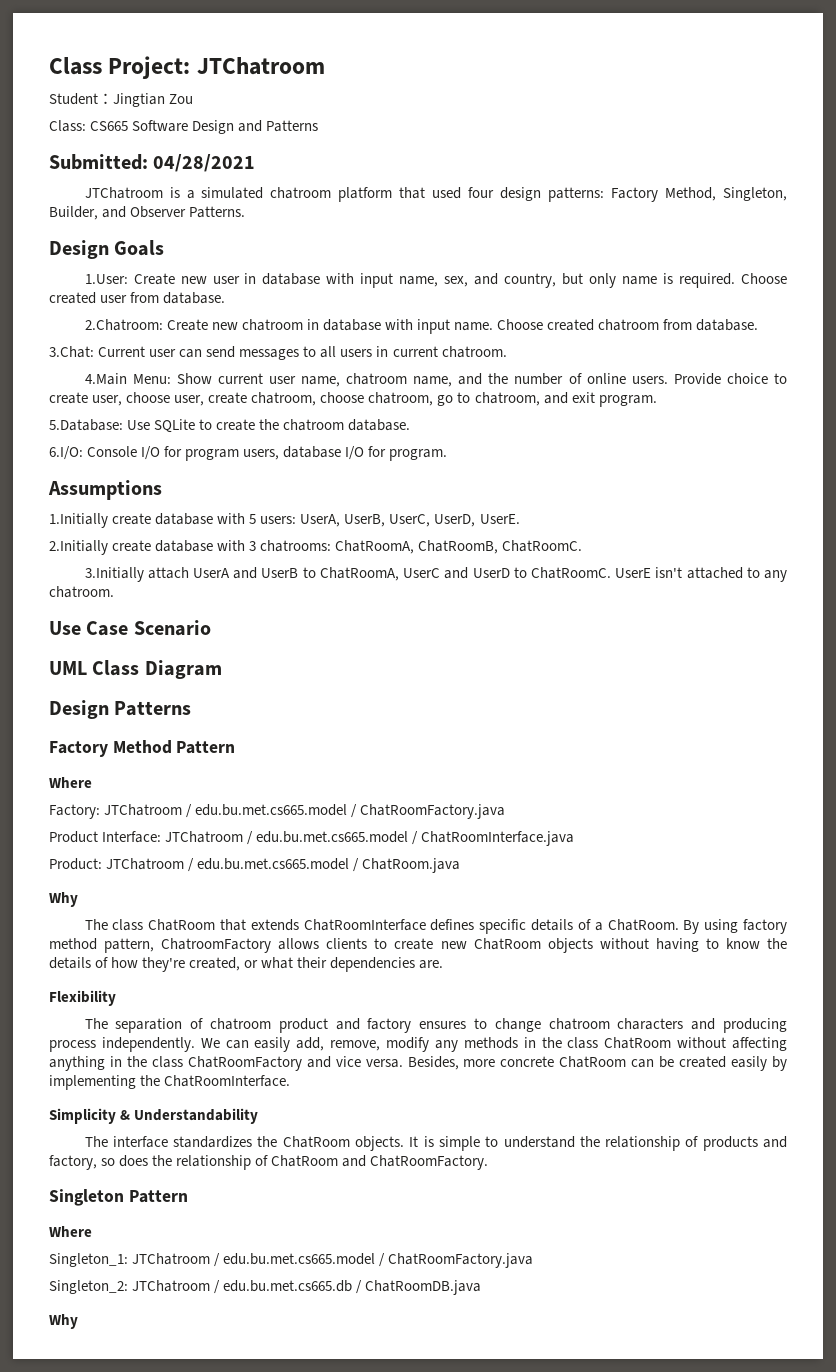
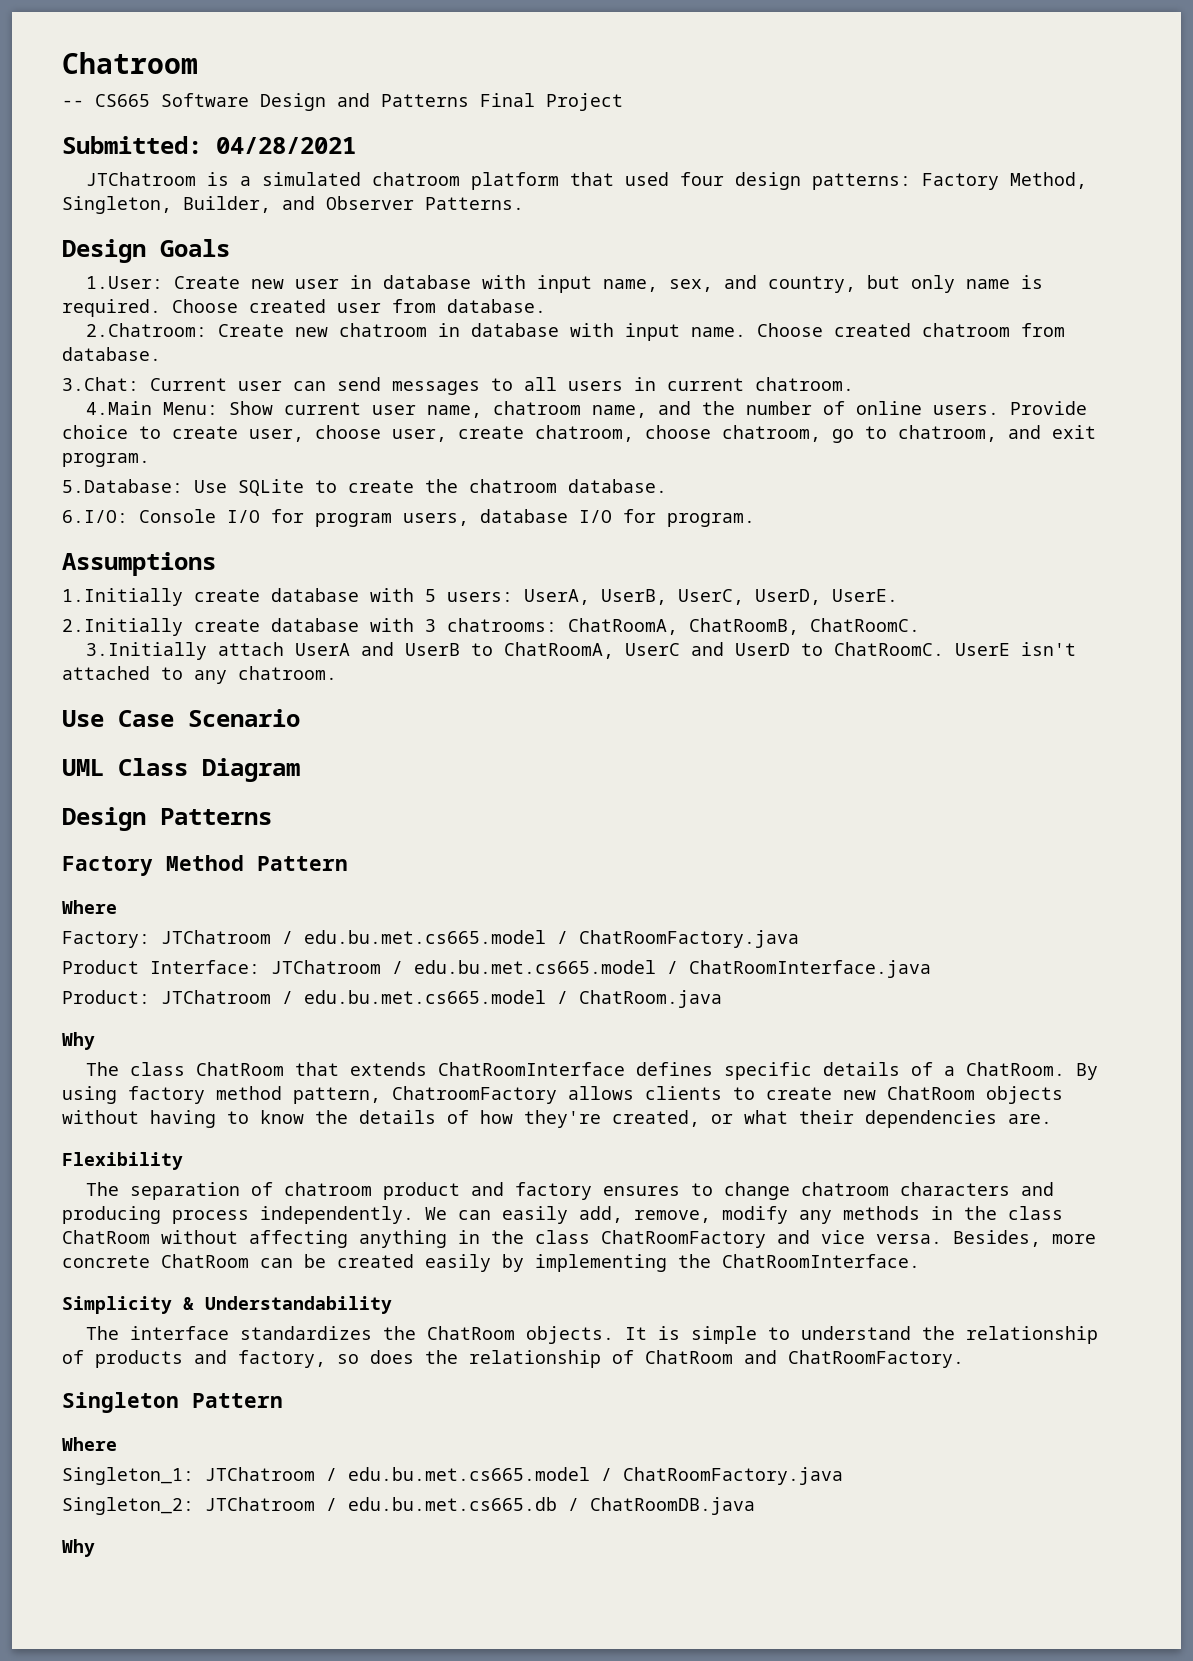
[49,56,325,79] [49,93,194,107] [49,120,86,132] Class Project: JTChatroom // Student：Jingtian Zou // Class: -> [62,52,198,74] [62,100,84,107] Chatroom // --
(319, 126) none -> [480,93,623,111] Final Project

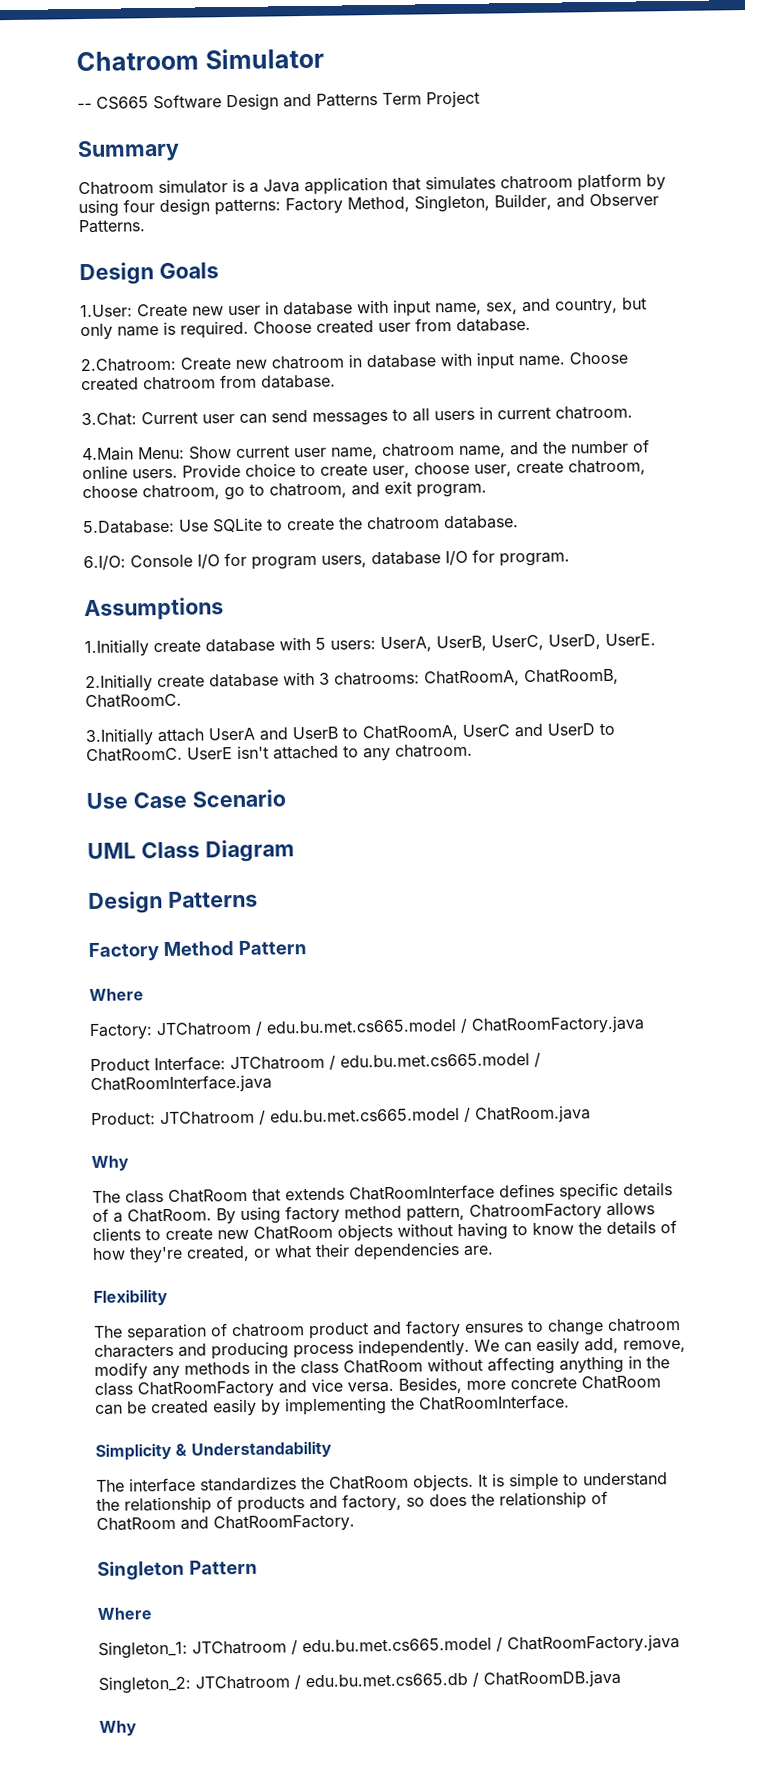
[62,52,198,74] Chatroom -> [76,47,324,72] Chatroom Simulator
[480,93,535,107] Final -> [382,92,422,105] Term
[62,136,356,154] [86,172,670,190] Submitted: 04/28/2021 // JTChatroom is a simulated chatroom platform that used -> [77,139,180,163] [78,173,666,196] [78,199,119,218] Summary // Chatroom simulator is a Java application that simulates chatroom platform by using

